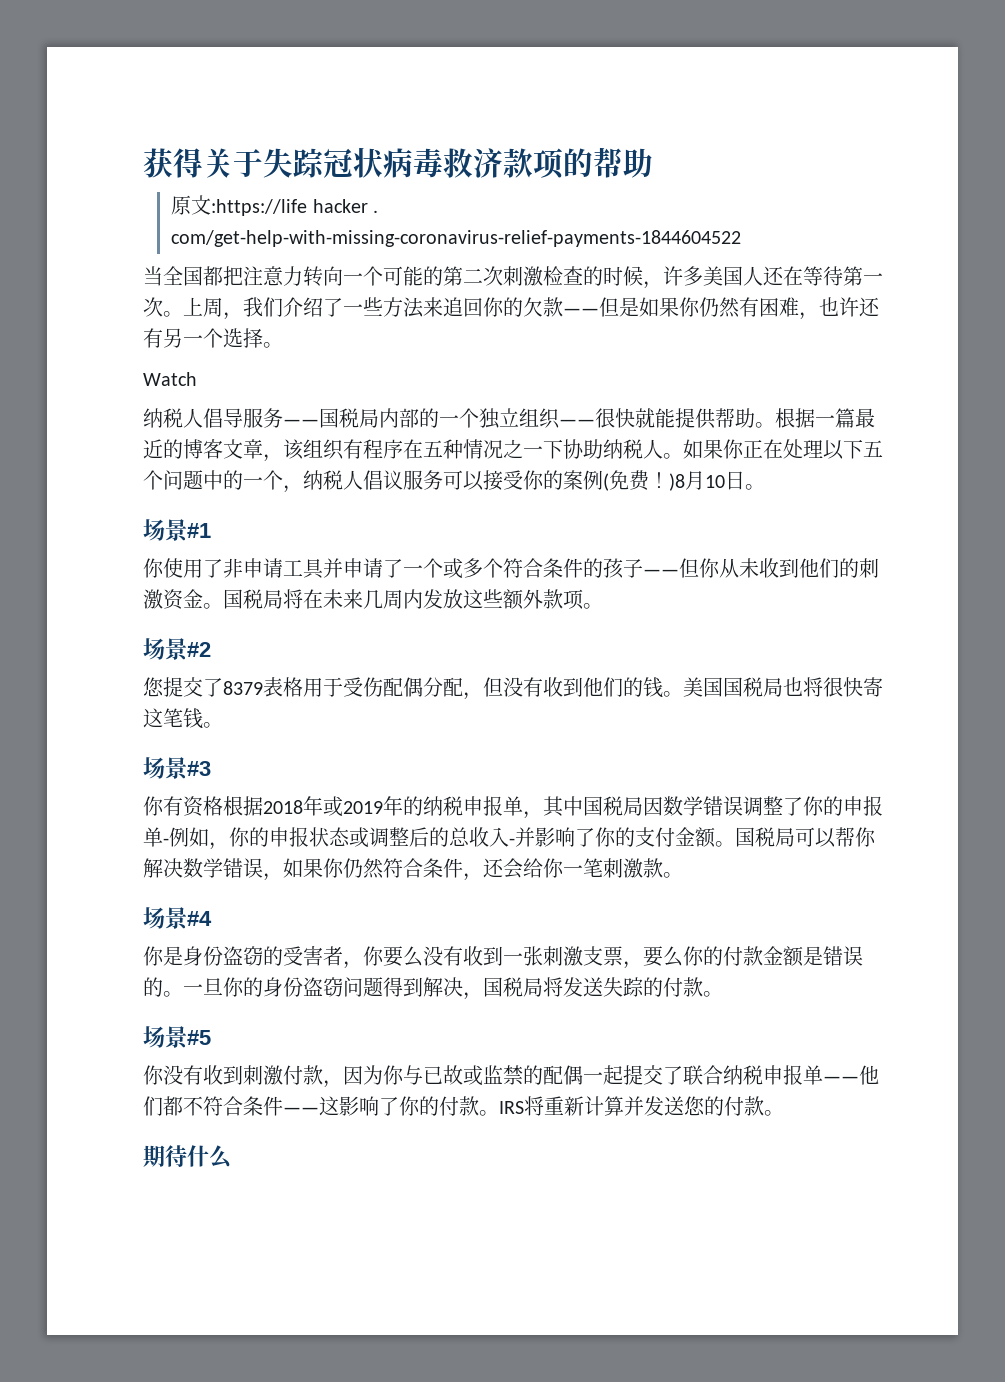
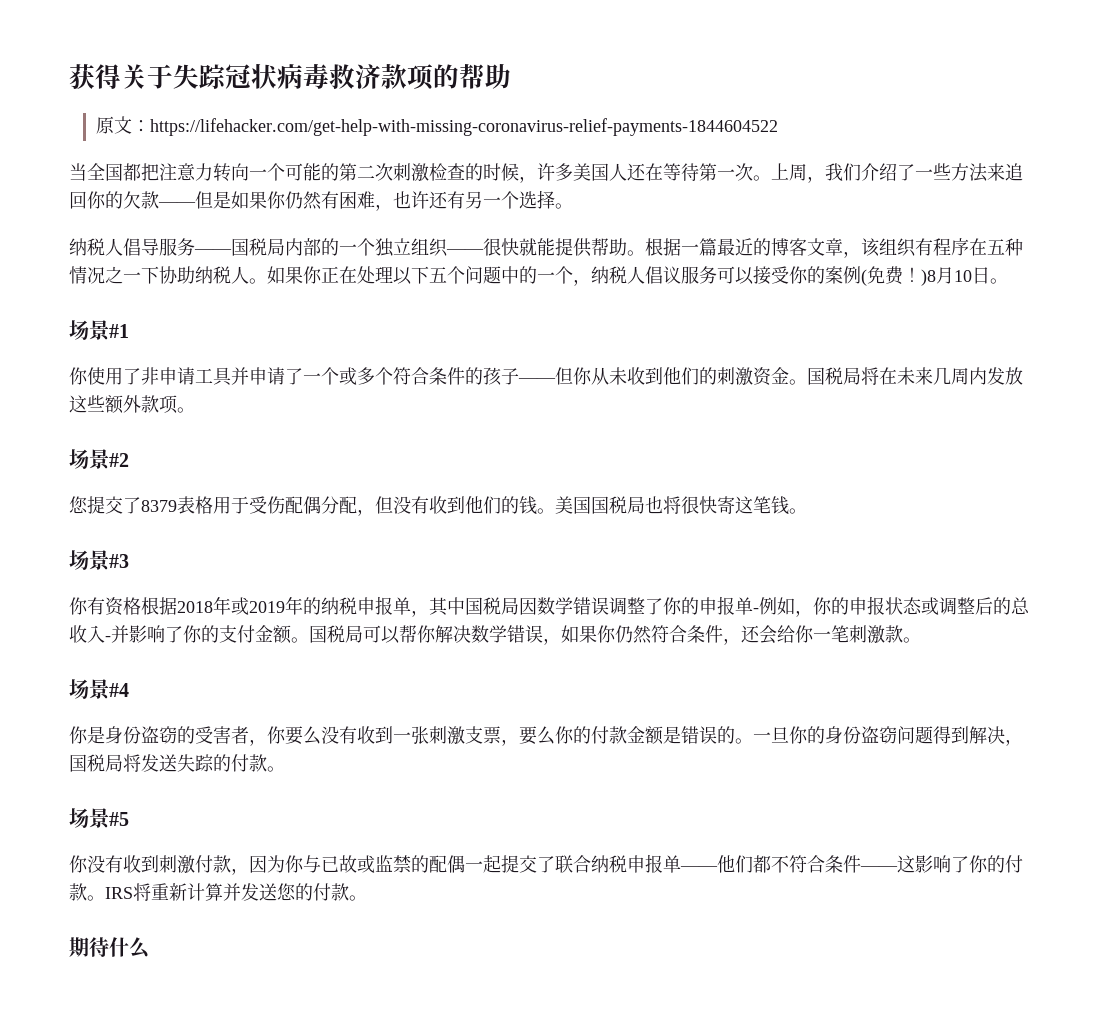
[211,199,378,216] [171,230,742,247] :https://life hacker . com/get-help-with-missing-coronavirus-relief-payments-1844604522 -> [131,118,778,136] ：https://lifehacker.com/get-help-with-missing-coronavirus-relief-payments-1844604522
[143,372,197,386] // Watch -> (573, 206) none

